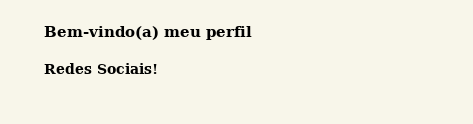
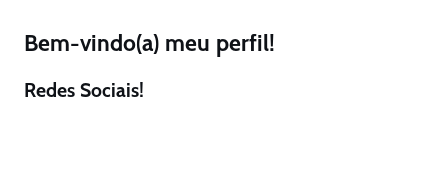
[206,26,252,40] perfil -> [216,34,276,57] perfil!

